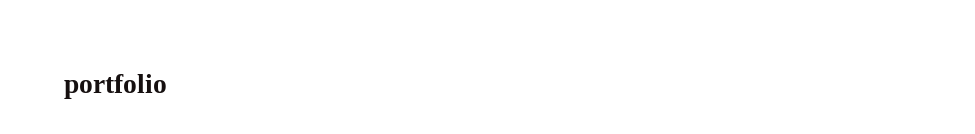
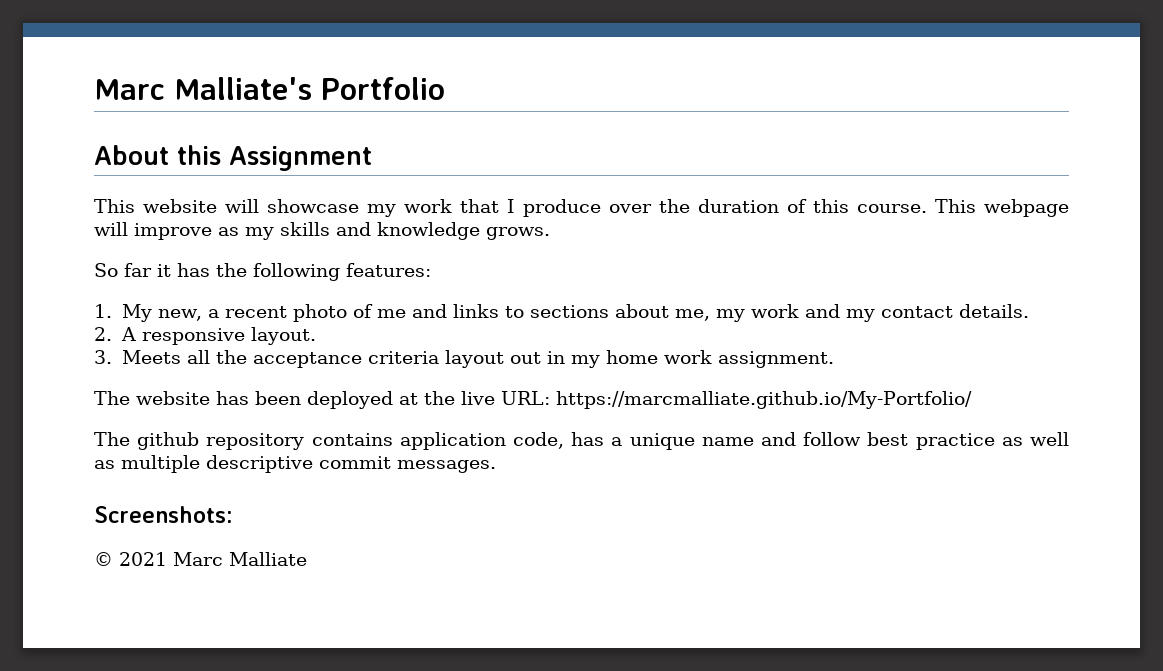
[64,74,167,99] portfolio -> [94,77,445,100] [94,145,372,171] [94,199,1069,217] [94,222,550,240] [94,263,431,281] [94,304,1030,322] [94,327,316,345] [94,350,834,368] [94,391,972,409] [94,432,1070,450] [94,455,496,473] [94,506,233,523] [94,552,307,566] Marc Malliate's Portfolio // About this Assignment // This website will showcase my work that I produce over the duration of this course. This webpage will improve as my skills and knowledge grows. // So far it has the following features: // 1. My new, a recent photo of me and links to sections about me, my work and my contact details. // 2. A responsive layout. // 3. Meets all the acceptance criteria layout out in my home work assignment. // The website has been deployed at the live URL: https://marcmalliate.github.io/My-Portfolio/ // The github repository contains application code, has a unique name and follow best practice as well as multiple descriptive commit messages. // Screenshots: // © 2021 Marc Malliate

